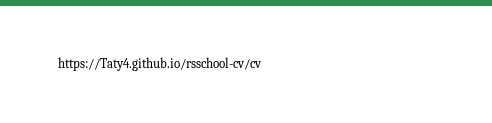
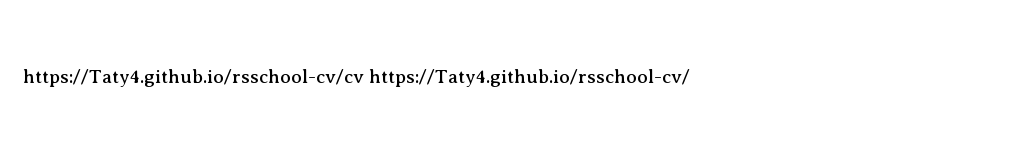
(262, 64) none -> [369,69,691,87] https://Taty4.github.io/rsschool-cv/

